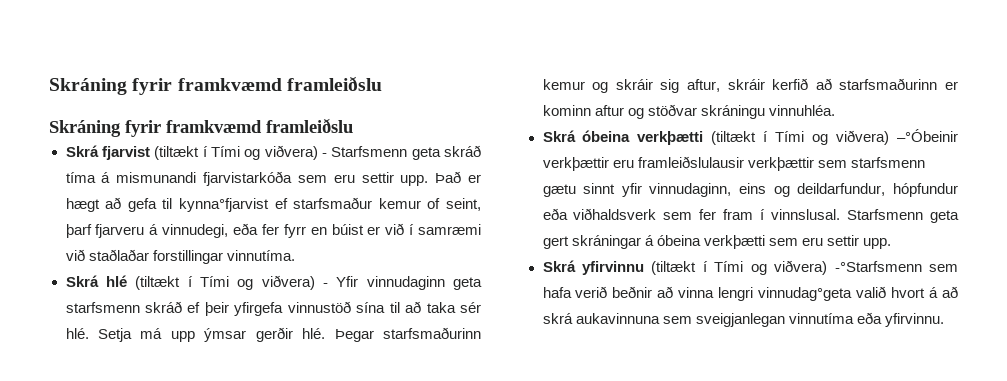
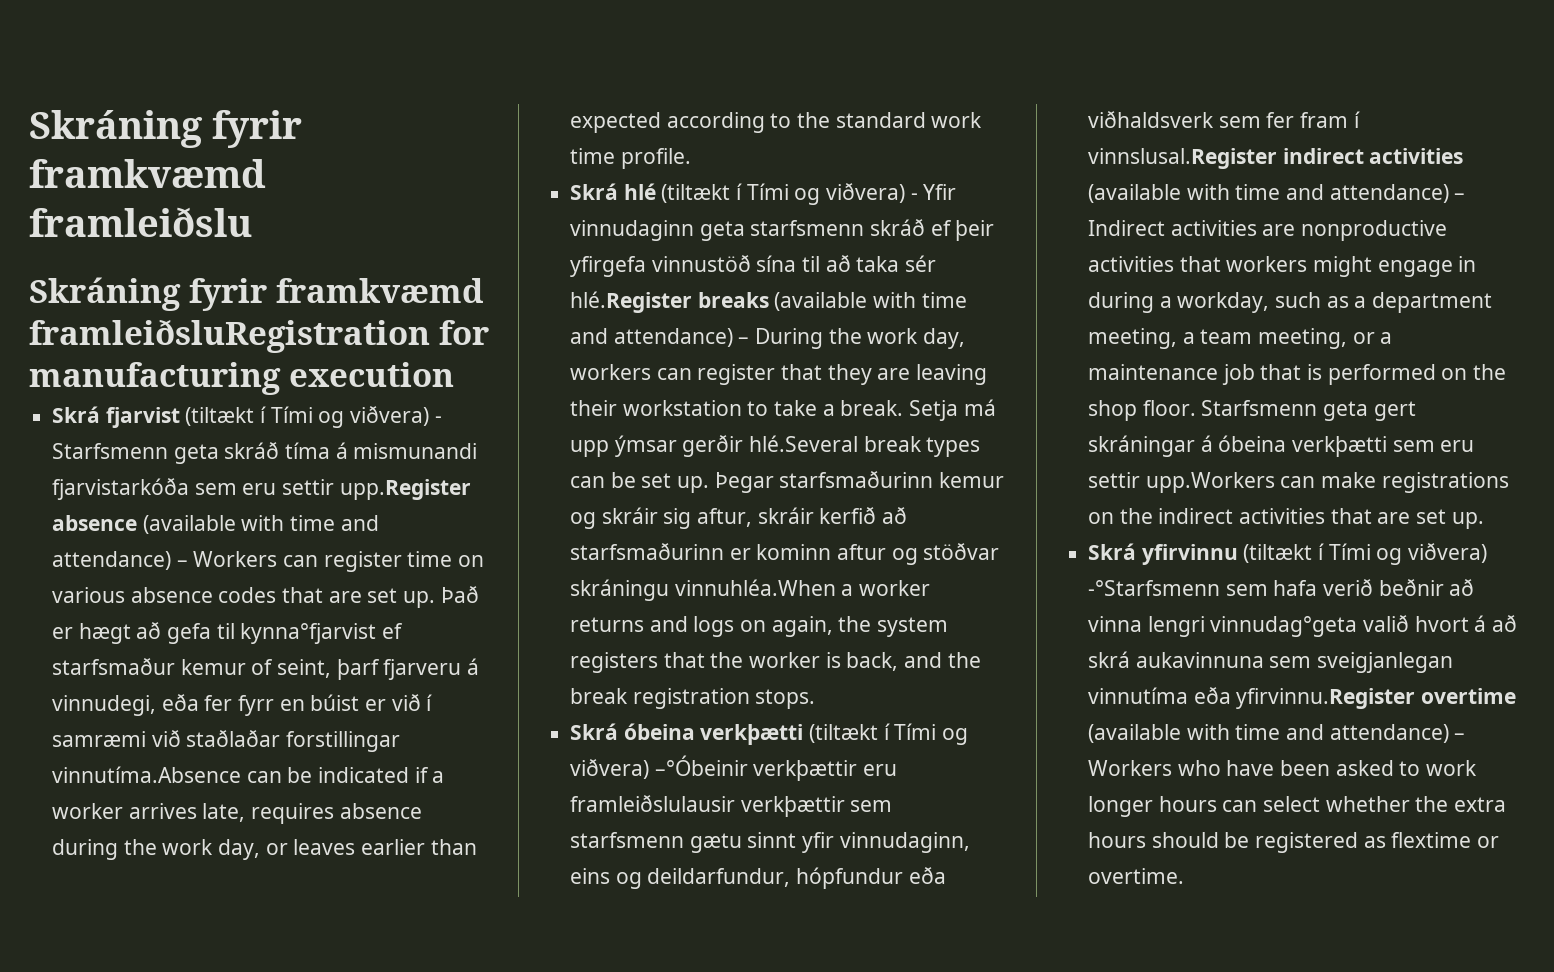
[266,118,353,133] framleiðslu -> [29,319,489,353] [29,362,454,395] framleiðsluRegistration for manufacturing execution
[400,175,429,186] upp. -> [339,479,471,500] [52,515,379,534] [52,551,485,572] [52,587,436,608] upp.Register absence (available with time and attendance) – Workers can register time on various absence codes that are set up.
[226,250,295,261] vinnutíma. -> [52,766,445,783] [52,803,422,824] [52,839,477,860] [570,112,983,133] [570,148,691,169] vinnutíma.Absence can be indicated if a worker arrives late, requires absence during the work day, or leaves earlier than expected according to the standard work time profile.
[65,328,89,339] hlé. -> [570,291,967,313] [570,328,966,349] [570,364,988,385] [570,400,904,416] hlé.Register breaks (available with time and attendance) – During the work day, workers can register that they are leaving their workstation to take a break.
[302,328,326,339] hlé. -> [749,435,981,457] [570,472,710,493] hlé.Several break types can be set up.
[768,105,835,116] vinnuhléa. -> [674,579,931,596] [570,616,949,637] [570,652,981,673] [570,688,816,709] vinnuhléa.When a worker returns and logs on again, the system registers that the worker is back, and the break registration stops.
[771,209,841,220] vinnslusal. -> [1088,148,1464,169] [1088,184,1466,203] [1088,220,1448,241] [1088,256,1477,277] [1088,292,1493,313] [1088,328,1393,349] [1088,364,1507,385] [1088,400,1196,421] vinnslusal.Register indirect activities (available with time and attendance) – Indirect activities are nonproductive activities that workers might engage in during a workday, such as a department meeting, a team meeting, or a maintenance job that is performed on the shop floor.
[862,238,891,249] upp. -> [1145,472,1509,493] [1088,508,1484,529] upp.Workers can make registrations on the indirect activities that are set up.
[884,313,944,327] yfirvinnu. -> [1236,688,1517,709] [1088,724,1466,743] [1088,760,1478,776] [1088,796,1507,817] [1088,832,1500,853] [1088,868,1185,884] yfirvinnu.Register overtime (available with time and attendance) – Workers who have been asked to work longer hours can select whether the extra hours should be registered as flextime or overtime.

